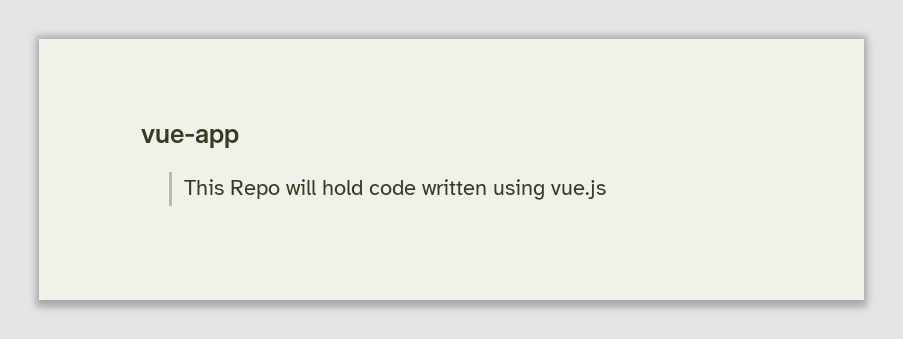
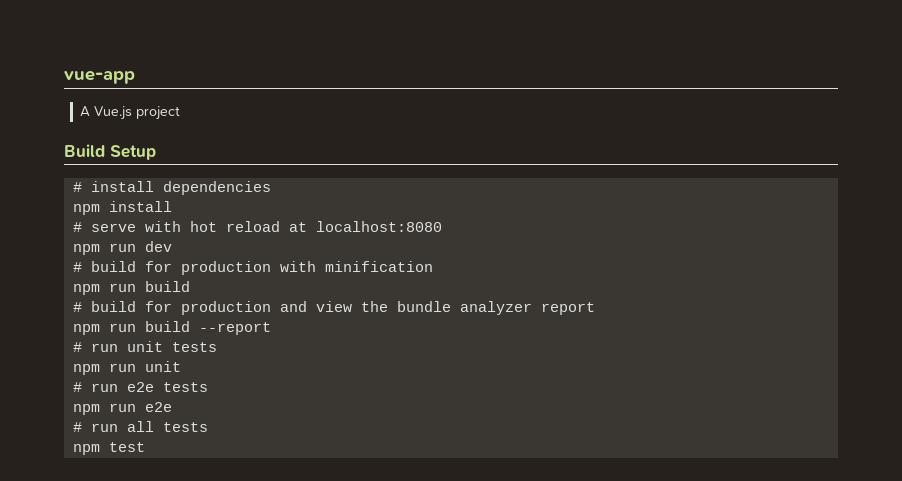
[183,179,606,200] This Repo will hold code written using vue.js -> [80,106,181,120] [64,144,156,160] [72,181,271,195] [72,201,172,215] [72,221,442,232] [72,241,172,255] [72,261,433,275] [72,281,190,295] [72,301,595,315] [72,321,271,335] [72,341,217,352] [72,361,181,375] [72,382,208,392] [72,402,172,415] [72,421,208,432] [72,442,145,455] A Vue.js project // Build Setup // # install dependencies // npm install // # serve with hot reload at localhost:8080 // npm run dev // # build for production with minification // npm run build // # build for production and view the bundle analyzer report // npm run build --report // # run unit tests // npm run unit // # run e2e tests // npm run e2e // # run all tests // npm test

